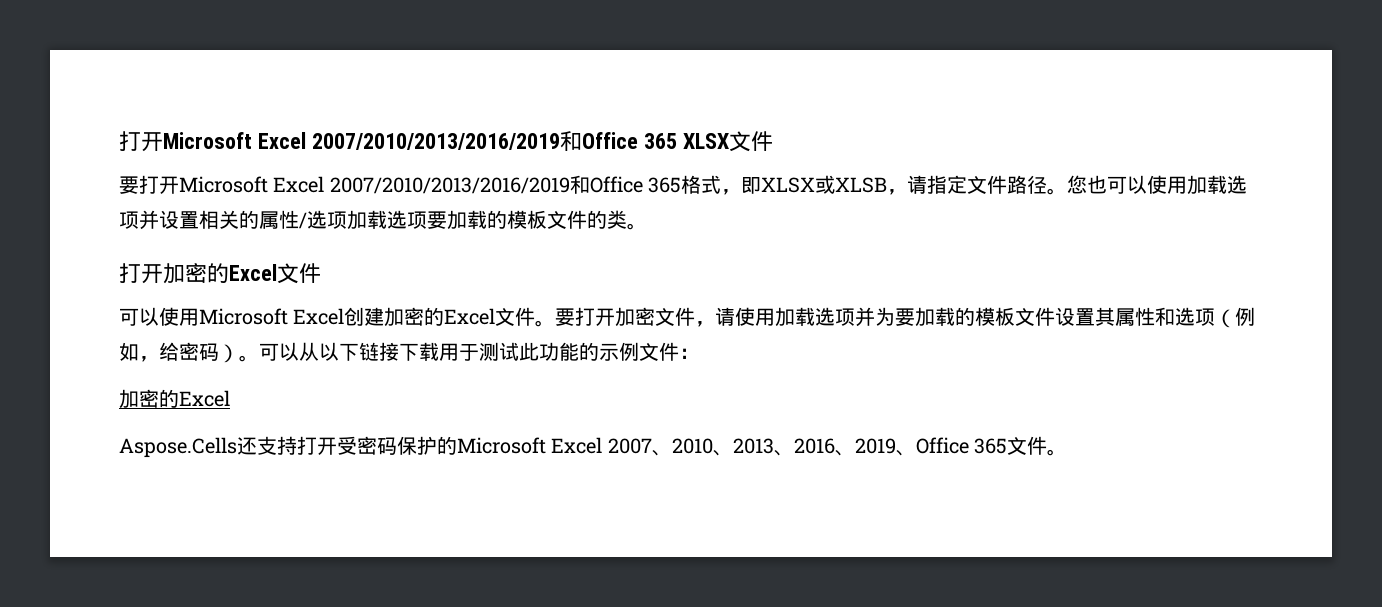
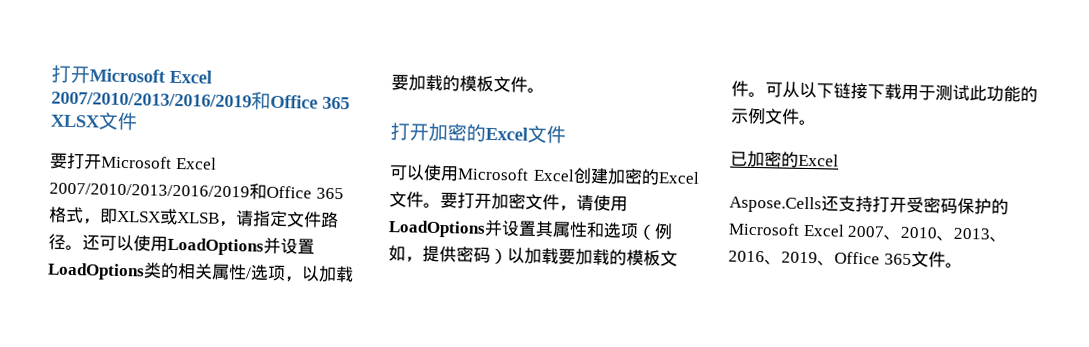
[1067,175,1248,195] [119,210,259,230] 您也可以使用加载选项并设置相关的 -> [82,234,315,256] [47,262,213,281] 还可以使用LoadOptions并设置LoadOptions类的相关
[347,210,627,230] 加载选项要加载的模板文件的类 -> [284,265,354,283] [391,74,528,93] ，以加载要加载的模板文件
[775,307,1056,327] 加载选项并为要加载的模板文件 -> [388,219,503,238] LoadOptions并
[159,342,299,363] 给密码）。可以 -> [422,245,678,267] [731,80,783,98] 提供密码）以加载要加载的模板文件。可
[679,348,699,359] ： // -> [798,119,817,126] [730,151,748,167] 。 // 已

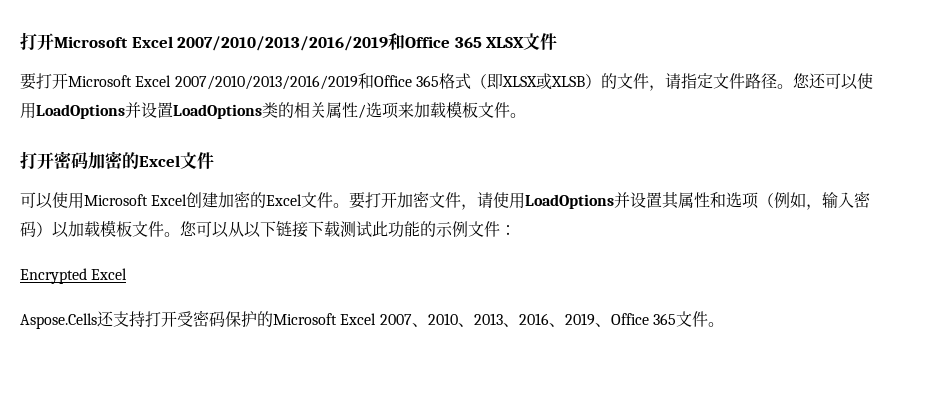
[82,218,101,225] ， -> [470,74,487,89] （
(220, 218) none -> [584,73,649,89] ）的文件
(83, 247) none -> [792,73,810,88] 您
[284,265,354,283] [391,74,460,92] ，以加载要加载的 -> [398,102,446,118] 来加载
(429, 132) none -> [54,151,88,169] 密码
[422,245,457,263] 提供 -> [822,192,855,208] 输入
[558,248,678,267] [731,80,783,98] 要加载的模板文件。可 -> [100,220,229,238] 模板文件。您可以
[901,84,936,101] 用于 -> (340, 229) none
[798,119,817,126] [730,150,799,168] 。 // 已加密的 -> [500,225,516,235] [20,268,87,284] ： // Encrypted

